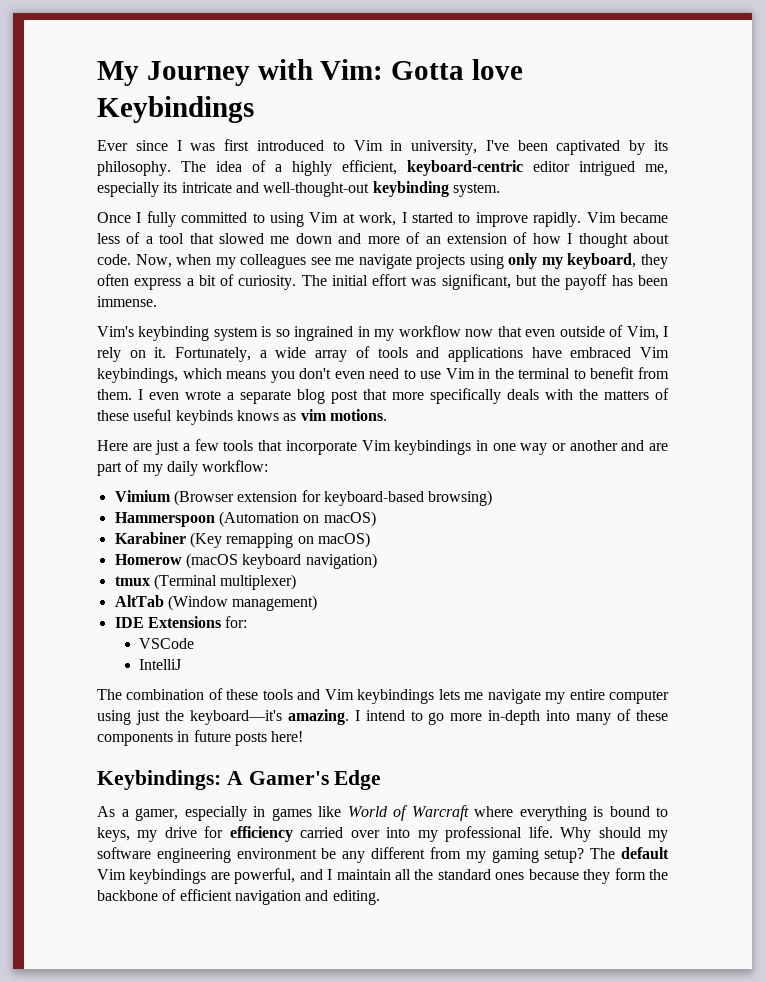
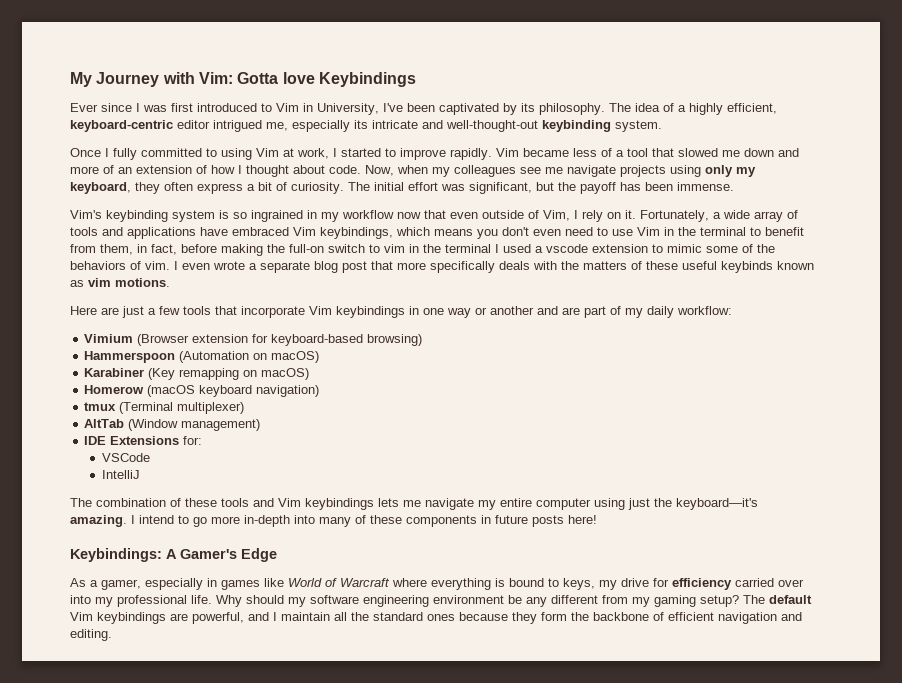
[411,140,478,155] university, -> [317,103,379,115] University,
[97,389,132,400] them. -> [100,244,775,256] [70,261,170,270] them, in fact, before making the full-on switch to vim in the terminal I used a vscode extension to mimic some of the behaviors of vim.
[236,410,279,421] knows -> [777,261,814,270] known

